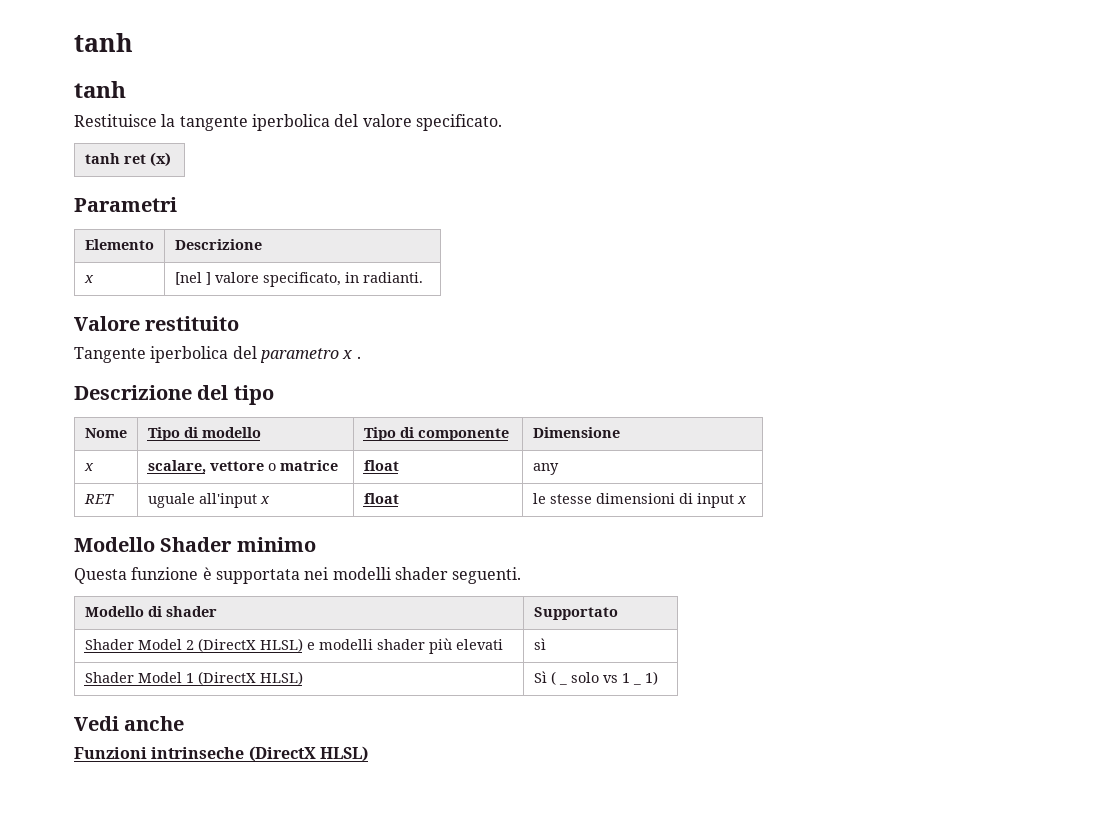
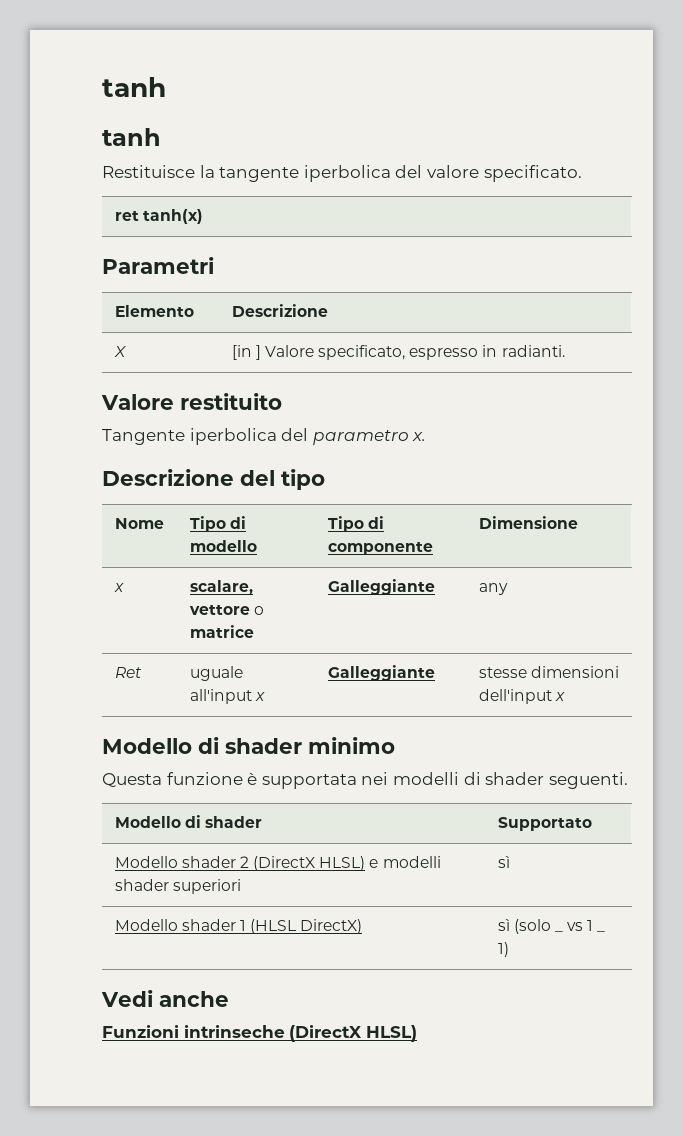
[84,152,171,167] tanh ret (x) -> [114,209,203,224] ret tanh(x)
[83,275,94,283] [174,272,341,287] x | [nel ] valore specificato, -> [113,346,126,357] [231,345,479,360] X | [in ] Valore specificato, espresso
[342,350,361,359] x . -> [412,432,427,441] x.
[363,460,399,471] float -> [327,579,435,595] Galleggiante
[83,494,114,504] RET -> [114,667,142,678] Ret
[363,493,399,504] [532,493,734,508] float | le stesse dimensioni di input -> [327,665,435,681] [478,666,619,678] [478,689,552,704] Galleggiante | stesse dimensioni dell'input
[160,537,233,552] Shader -> [198,737,302,754] di shader
(391, 573) none -> [463,772,481,785] di
[84,639,182,650] Shader Model -> [114,856,236,868] Modello shader
[428,638,503,654] più elevati -> [172,879,241,894] superiori
[84,671,303,685] [533,671,567,685] [570,672,599,683] Shader Model 1 (DirectX HLSL) | Sì ( _ solo -> [114,919,363,934] [497,919,563,934] Modello shader 1 (HLSL DirectX) | sì (solo _

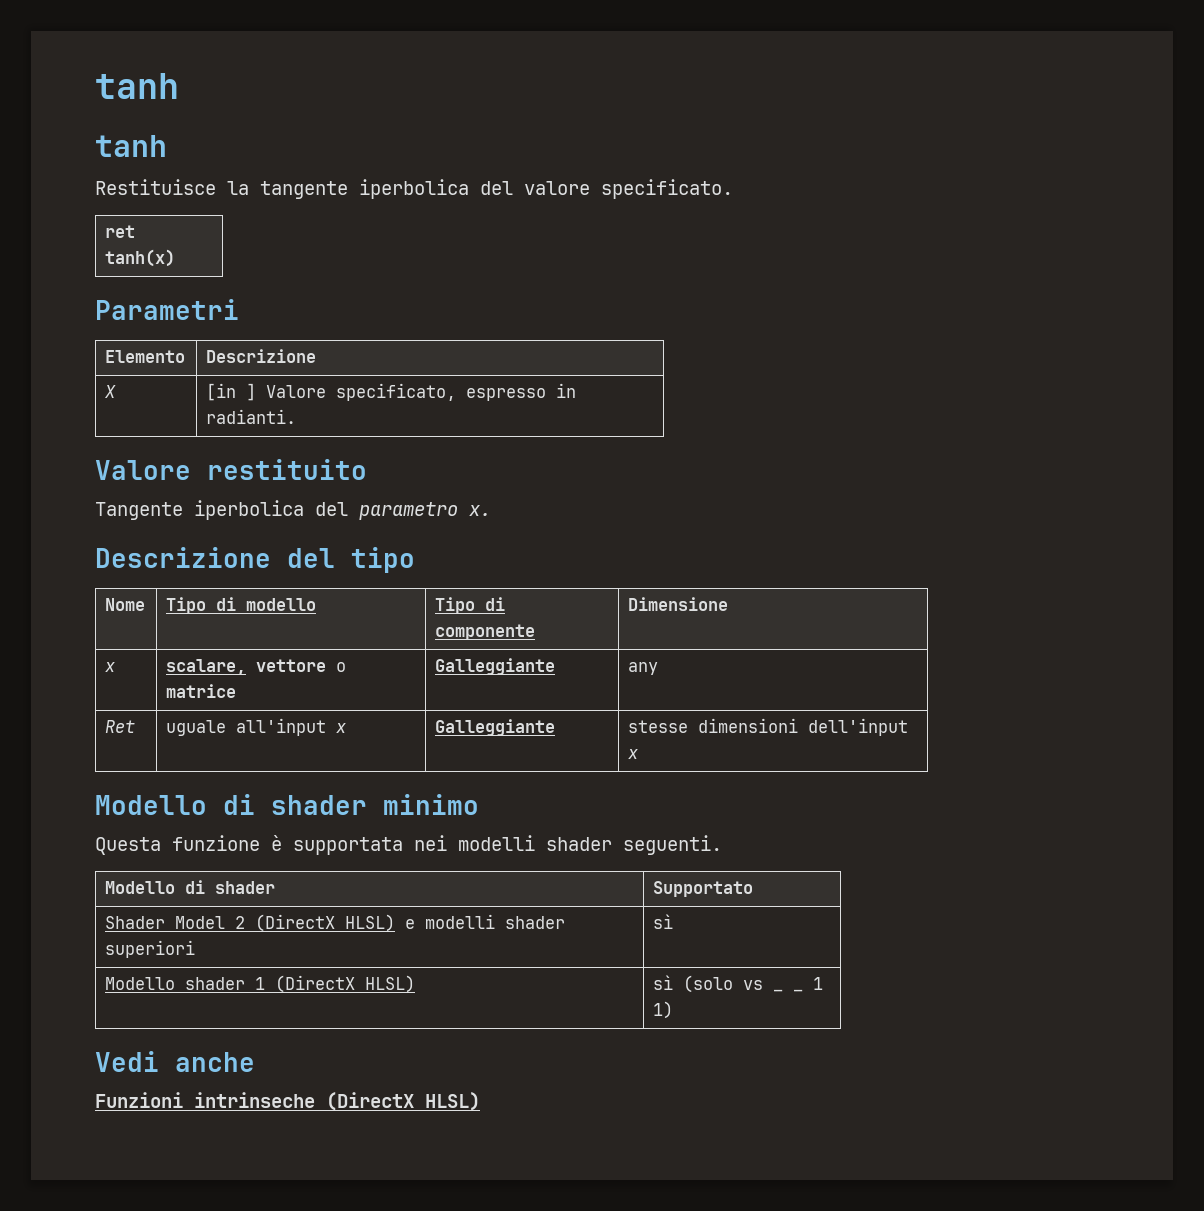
[463,772,481,785] di -> (535, 843) none
[114,856,236,868] Modello shader -> [105,916,226,929] Shader Model
[250,919,363,934] (HLSL DirectX) -> [275,975,416,993] (DirectX HLSL)
[554,931,563,932] [567,920,594,931] [597,931,606,932] _ vs 1 _ -> [743,977,824,992] vs _ _ 1

